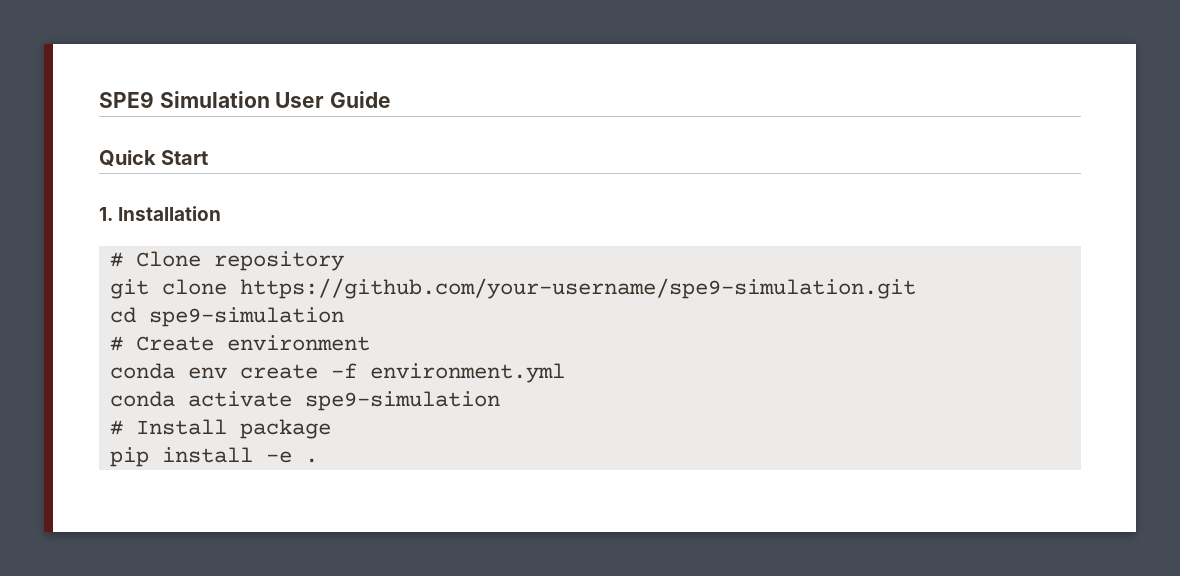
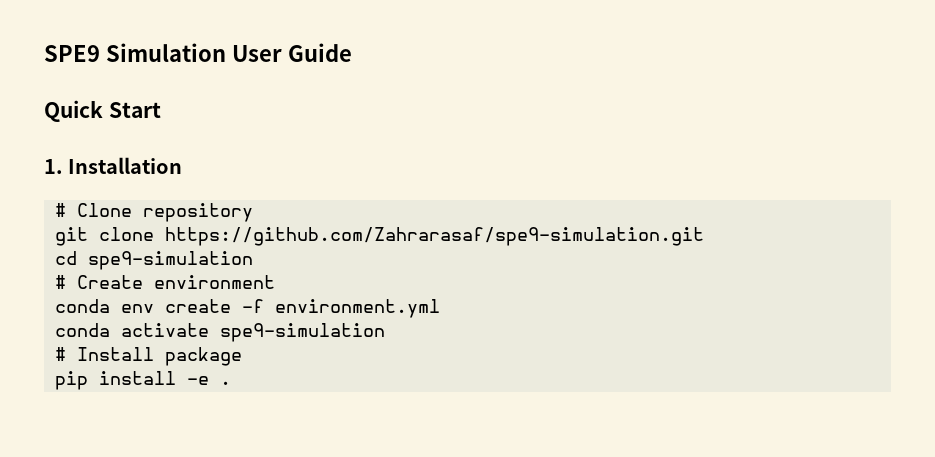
[239,278,916,299] https://github.com/your-username/spe9-simulation.git -> [165,227,705,246] https://github.com/Zahrarasaf/spe9-simulation.git

